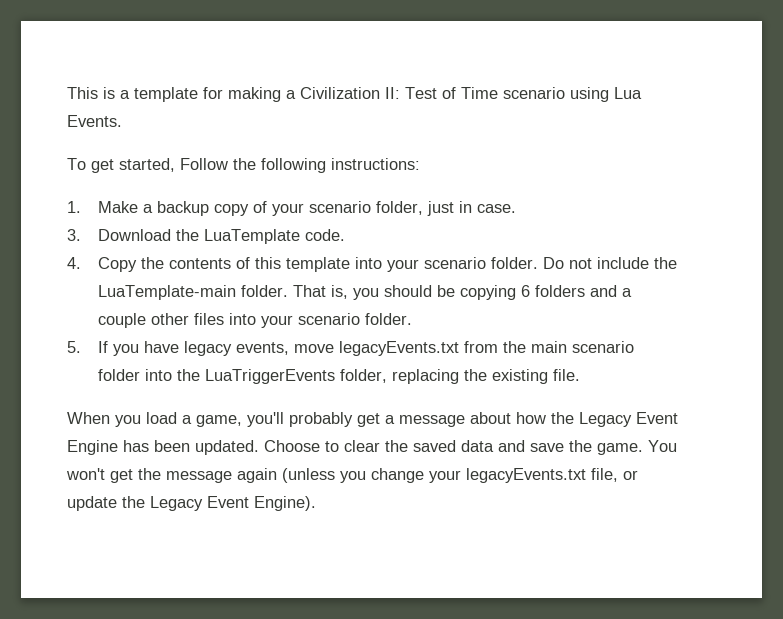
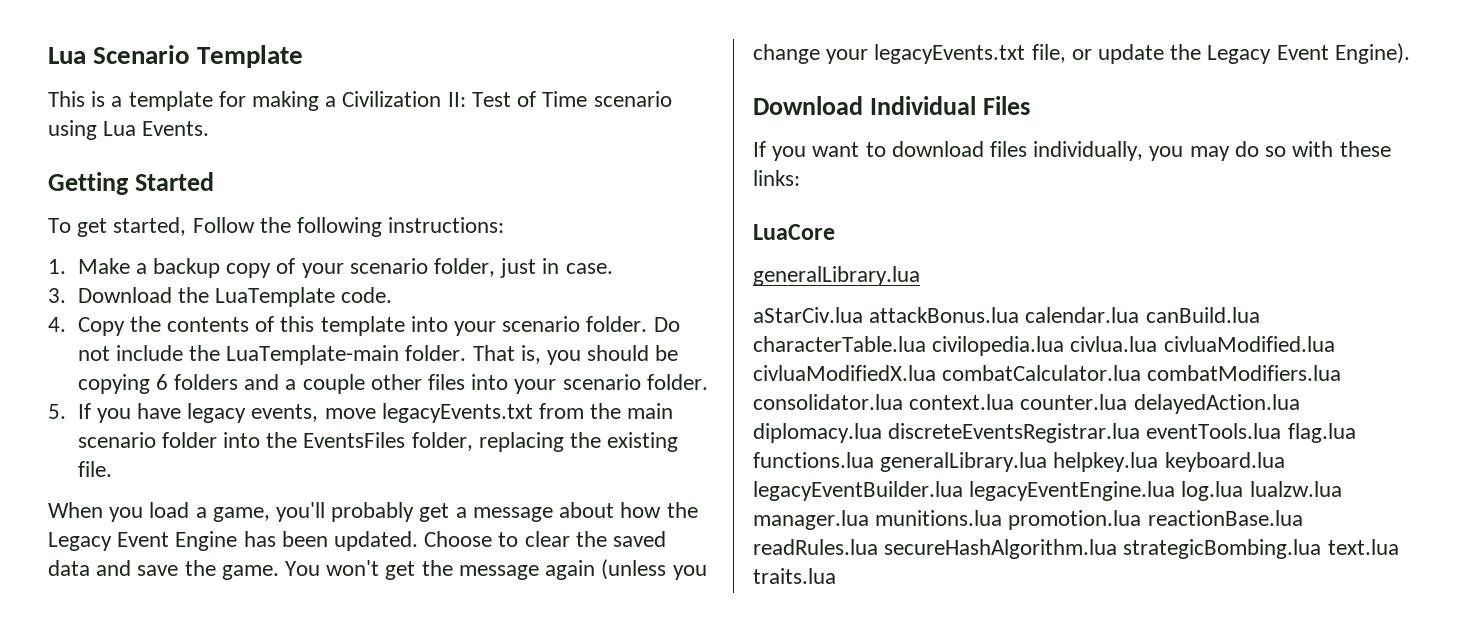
(67, 93) none -> [48,45,304,68] Lua Scenario Template //
(122, 121) none -> [48,172,214,195] // Getting Started
[204,369,335,384] LuaTriggerEvents -> [303,432,406,448] EventsFiles
(316, 503) none -> [753,96,1030,115] [753,141,1391,161] [753,170,800,186] [753,224,835,240] [753,266,920,286] [753,307,1260,323] [753,336,1335,356] [753,365,1342,381] [753,394,1300,414] [753,423,1356,443] [753,452,1285,472] [753,481,1342,501] [753,510,1303,530] [753,539,1399,559] [753,568,836,584] // Download Individual Files // If you want to download files individually, you may do so with these links: // LuaCore // generalLibrary.lua // aStarCiv.lua attackBonus.lua calendar.lua canBuild.lua characterTable.lua civilopedia.lua civlua.lua civluaModified.lua civluaModifiedX.lua combatCalculator.lua combatModifiers.lua consolidator.lua context.lua counter.lua delayedAction.lua diplomacy.lua discreteEventsRegistrar.lua eventTools.lua flag.lua functions.lua generalLibrary.lua helpkey.lua keyboard.lua legacyEventBuilder.lua legacyEventEngine.lua log.lua lualzw.lua manager.lua munitions.lua promotion.lua reactionBase.lua readRules.lua secureHashAlgorithm.lua strategicBombing.lua text.lua traits.lua

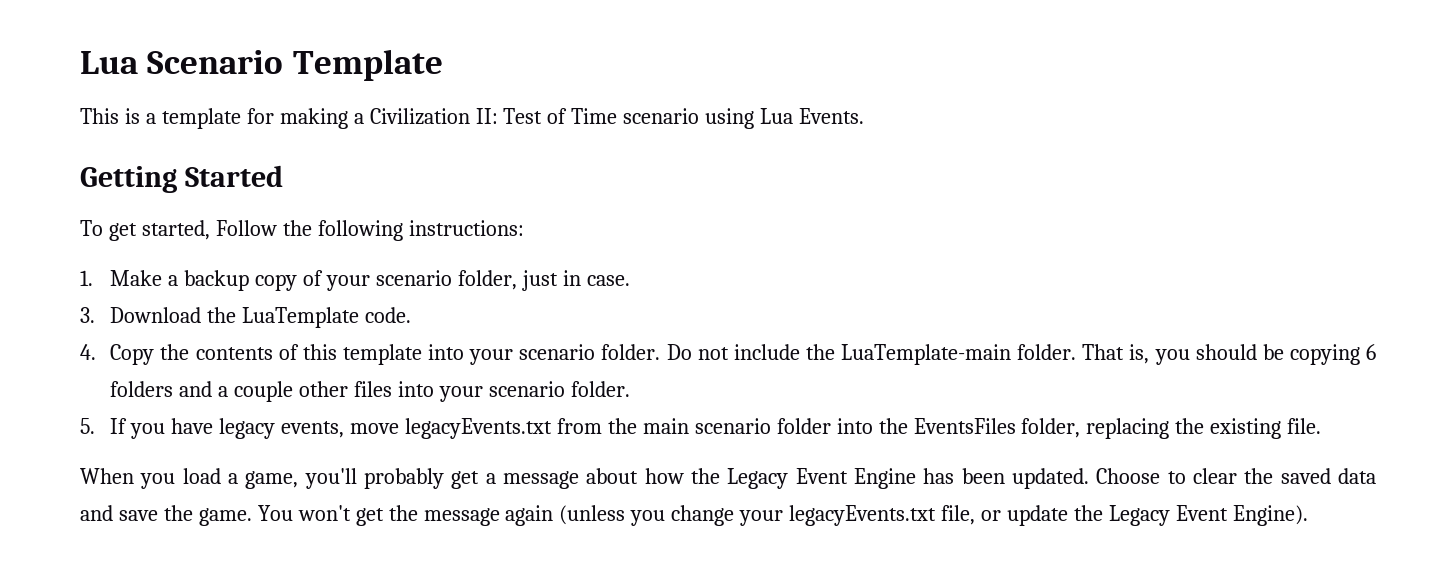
[753,96,1030,115] [753,141,1391,161] [753,170,800,186] [753,224,835,240] [753,266,920,286] [753,307,1260,323] [753,336,1335,356] [753,365,1342,381] [753,394,1300,414] [753,423,1356,443] [753,452,1285,472] [753,481,1342,501] [753,510,1303,530] [753,539,1399,559] [753,568,836,584] // Download Individual Files // If you want to download files individually, you may do so with these links: // LuaCore // generalLibrary.lua // aStarCiv.lua attackBonus.lua calendar.lua canBuild.lua characterTable.lua civilopedia.lua civlua.lua civluaModified.lua civluaModifiedX.lua combatCalculator.lua combatModifiers.lua consolidator.lua context.lua counter.lua delayedAction.lua diplomacy.lua discreteEventsRegistrar.lua eventTools.lua flag.lua functions.lua generalLibrary.lua helpkey.lua keyboard.lua legacyEventBuilder.lua legacyEventEngine.lua log.lua lualzw.lua manager.lua munitions.lua promotion.lua reactionBase.lua readRules.lua secureHashAlgorithm.lua strategicBombing.lua text.lua traits.lua -> (1308, 515) none

